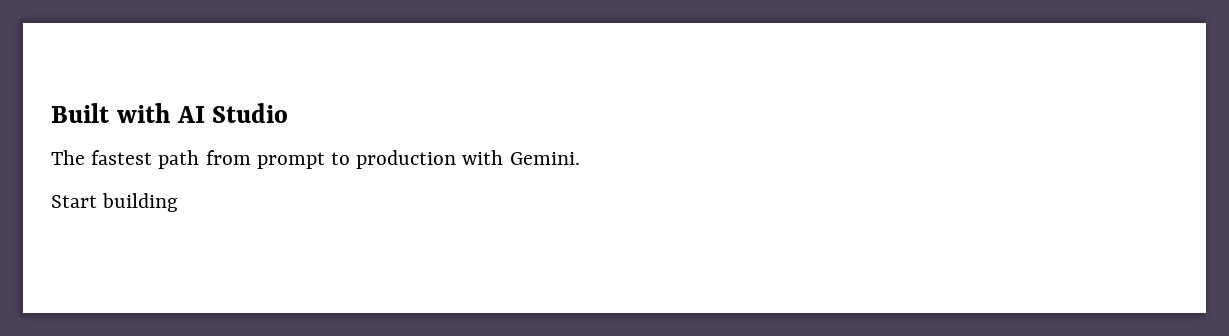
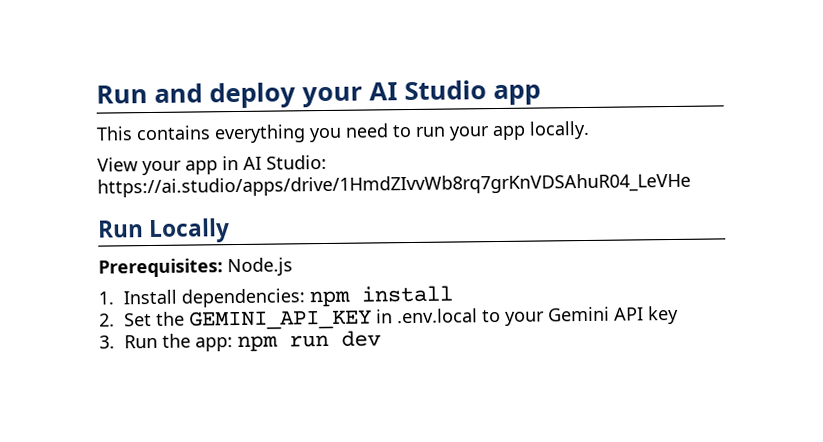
[51,103,289,123] [51,150,580,169] [51,193,179,212] Built with AI Studio // The fastest path from prompt to production with Gemini. // Start building -> [96,80,541,109] [96,120,590,144] [97,154,327,176] [97,172,691,198] [97,218,231,244] [98,257,293,278] [98,285,453,308] [99,305,679,331] [99,330,381,353] Run and deploy your AI Studio app // This contains everything you need to run your app locally. // View your app in AI Studio: https://ai.studio/apps/drive/1HmdZIvvWb8rq7grKnVDSAhuR04_LeVHe // Run Locally // Prerequisites: Node.js // 1. Install dependencies: npm install // 2. Set the GEMINI_API_KEY in .env.local to your Gemini API key // 3. Run the app: npm run dev

